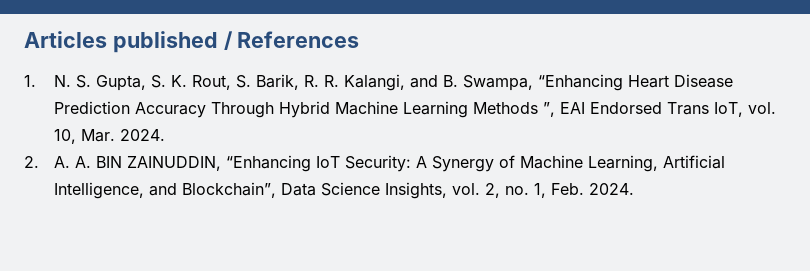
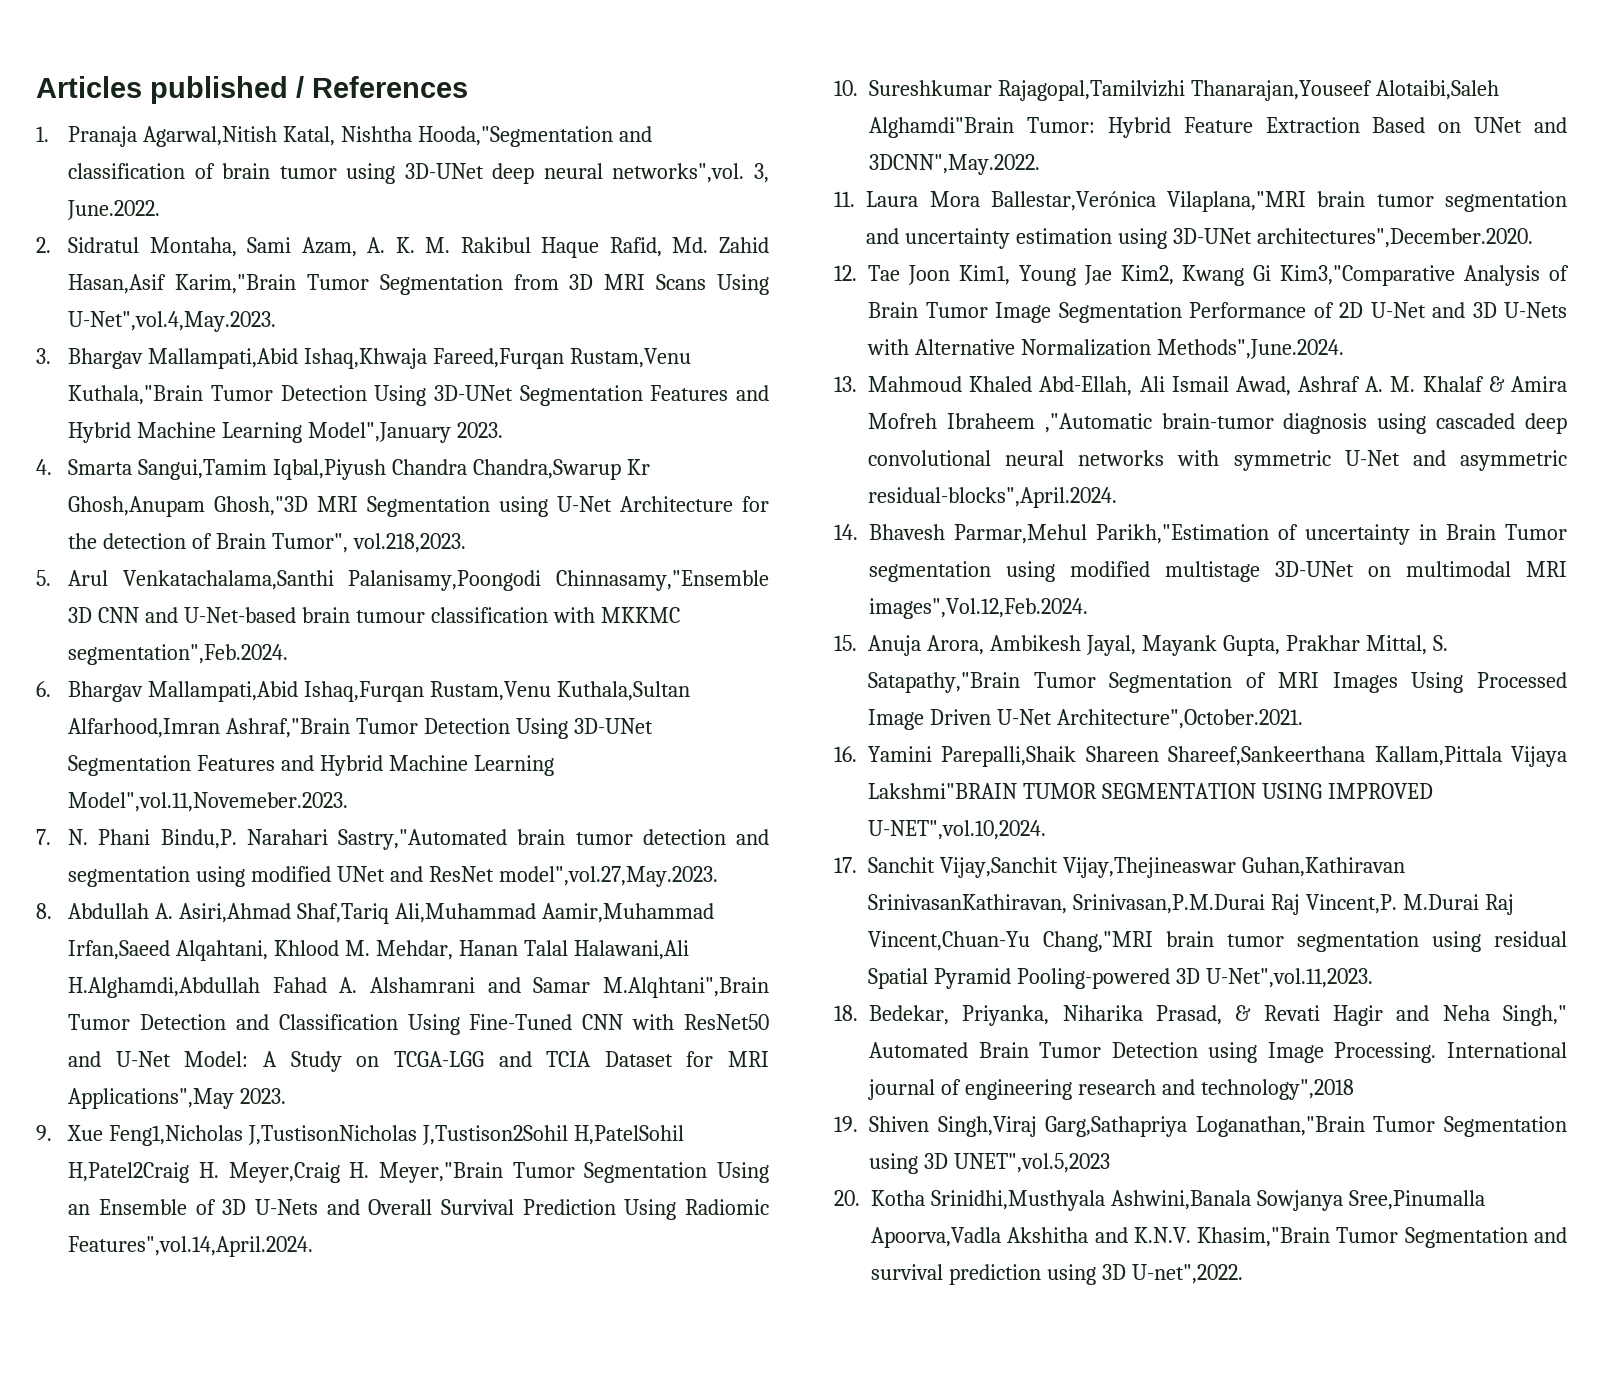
[53,74,733,91] [53,101,776,118] [53,129,165,144] [24,155,725,172] [53,182,634,199] N. S. Gupta, S. K. Rout, S. Barik, R. R. Kalangi, and B. Swampa, “Enhancing Heart Disease Prediction Accuracy Through Hybrid Machine Learning Methods ”, EAI Endorsed Trans IoT, vol. 10, Mar. 2024. // 2. A. A. BIN ZAINUDDIN, “Enhancing IoT Security: A Synergy of Machine Learning, Artificial Intelligence, and Blockchain”, Data Science Insights, vol. 2, no. 1, Feb. 2024. -> [68,126,652,147] [68,163,769,184] [67,200,161,220] [36,237,769,258] [68,274,769,295] [68,311,277,332] [36,348,691,369] [68,385,770,406] [68,422,503,443] [36,459,650,480] [68,496,770,517] [68,533,466,553] [36,570,770,591] [68,607,680,623] [68,644,289,665] [36,681,690,702] [68,718,653,739] [68,755,554,776] [68,792,349,812] [36,829,770,850] [68,866,718,887] [36,903,714,924] [68,940,689,961] [68,977,769,998] [68,1014,770,1035] [68,1051,769,1072] [68,1088,287,1109] [36,1125,684,1146] [68,1162,770,1183] [68,1199,769,1220] [68,1236,314,1257] [834,80,1499,101] [869,117,1567,138] [869,154,1040,175] [834,191,1567,212] [866,228,1533,249] [834,265,1569,286] [868,302,1567,323] [867,339,1344,359] [834,376,1567,396] [868,413,1568,434] [868,450,1567,471] [868,487,1117,508] [834,524,1567,545] [869,561,1567,582] [869,598,1088,619] [834,635,1448,656] [868,672,1567,693] [868,709,1303,730] [834,746,1567,767] [868,783,1433,799] [868,820,1046,840] [834,857,1405,878] [868,894,1514,915] [868,931,1567,952] [868,968,1373,989] [834,1005,1567,1026] [869,1042,1567,1063] [868,1079,1354,1100] [834,1116,1567,1137] [869,1153,1110,1174] [834,1190,1485,1211] [871,1227,1567,1248] [871,1264,1243,1285] Pranaja Agarwal,Nitish Katal, Nishtha Hooda,"Segmentation and classification of brain tumor using 3D-UNet deep neural networks",vol. 3, June.2022. // 2. Sidratul Montaha, Sami Azam, A. K. M. Rakibul Haque Rafid, Md. Zahid Hasan,Asif Karim,"Brain Tumor Segmentation from 3D MRI Scans Using U-Net",vol.4,May.2023. // 3. Bhargav Mallampati,Abid Ishaq,Khwaja Fareed,Furqan Rustam,Venu Kuthala,"Brain Tumor Detection Using 3D-UNet Segmentation Features and Hybrid Machine Learning Model",January 2023. // 4. Smarta Sangui,Tamim Iqbal,Piyush Chandra Chandra,Swarup Kr Ghosh,Anupam Ghosh,"3D MRI Segmentation using U-Net Architecture for the detection of Brain Tumor", vol.218,2023. // 5. Arul Venkatachalama,Santhi Palanisamy,Poongodi Chinnasamy,"Ensemble 3D CNN and U-Net-based brain tumour classification with MKKMC segmentation",Feb.2024. // 6. Bhargav Mallampati,Abid Ishaq,Furqan Rustam,Venu Kuthala,Sultan Alfarhood,Imran Ashraf,"Brain Tumor Detection Using 3D-UNet Segmentation Features and Hybrid Machine Learning Model",vol.11,Novemeber.2023. // 7. N. Phani Bindu,P. Narahari Sastry,"Automated brain tumor detection and segmentation using modified UNet and ResNet model",vol.27,May.2023. // 8. Abdullah A. Asiri,Ahmad Shaf,Tariq Ali,Muhammad Aamir,Muhammad Irfan,Saeed Alqahtani, Khlood M. Mehdar, Hanan Talal Halawani,Ali H.Alghamdi,Abdullah Fahad A. Alshamrani and Samar M.Alqhtani",Brain Tumor Detection and Classification Using Fine-Tuned CNN with ResNet50 and U-Net Model: A Study on TCGA-LGG and TCIA Dataset for MRI Applications",May 2023. // 9. Xue Feng1,Nicholas J,TustisonNicholas J,Tustison2Sohil H,PatelSohil H,Patel2Craig H. Meyer,Craig H. Meyer,"Brain Tumor Segmentation Using an Ensemble of 3D U-Nets and Overall Survival Prediction Using Radiomic Features",vol.14,April.2024. // 10. Sureshkumar Rajagopal,Tamilvizhi Thanarajan,Youseef Alotaibi,Saleh Alghamdi"Brain Tumor: Hybrid Feature Extraction Based on UNet and 3DCNN",May.2022. // 11. Laura Mora Ballestar,Verónica Vilaplana,"MRI brain tumor segmentation and uncertainty estimation using 3D-UNet architectures",December.2020. // 12. Tae Joon Kim1, Young Jae Kim2, Kwang Gi Kim3,"Comparative Analysis of Brain Tumor Image Segmentation Performance of 2D U-Net and 3D U-Nets with Alternative Normalization Methods",June.2024. // 13. Mahmoud Khaled Abd-Ellah, Ali Ismail Awad, Ashraf A. M. Khalaf & Amira Mofreh Ibraheem ,"Automatic brain-tumor diagnosis using cascaded deep convolutional neural networks with symmetric U-Net and asymmetric residual-blocks",April.2024. // 14. Bhavesh Parmar,Mehul Parikh,"Estimation of uncertainty in Brain Tumor segmentation using modified multistage 3D-UNet on multimodal MRI images",Vol.12,Feb.2024. // 15. Anuja Arora, Ambikesh Jayal, Mayank Gupta, Prakhar Mittal, S. Satapathy,"Brain Tumor Segmentation of MRI Images Using Processed Image Driven U-Net Architecture",October.2021. // 16. Yamini Parepalli,Shaik Shareen Shareef,Sankeerthana Kallam,Pittala Vijaya Lakshmi"BRAIN TUMOR SEGMENTATION USING IMPROVED U-NET",vol.10,2024. // 17. Sanchit Vijay,Sanchit Vijay,Thejineaswar Guhan,Kathiravan SrinivasanKathiravan, Srinivasan,P.M.Durai Raj Vincent,P. M.Durai Raj Vincent,Chuan-Yu Chang,"MRI brain tumor segmentation using residual Spatial Pyramid Pooling-powered 3D U-Net",vol.11,2023. // 18. Bedekar, Priyanka, Niharika Prasad, & Revati Hagir and Neha Singh," Automated Brain Tumor Detection using Image Processing. International journal of engineering research and technology",2018 // 19. Shiven Singh,Viraj Garg,Sathapriya Loganathan,"Brain Tumor Segmentation using 3D UNET",vol.5,2023 // 20. Kotha Srinidhi,Musthyala Ashwini,Banala Sowjanya Sree,Pinumalla Apoorva,Vadla Akshitha and K.N.V. Khasim,"Brain Tumor Segmentation and survival prediction using 3D U-net",2022.

